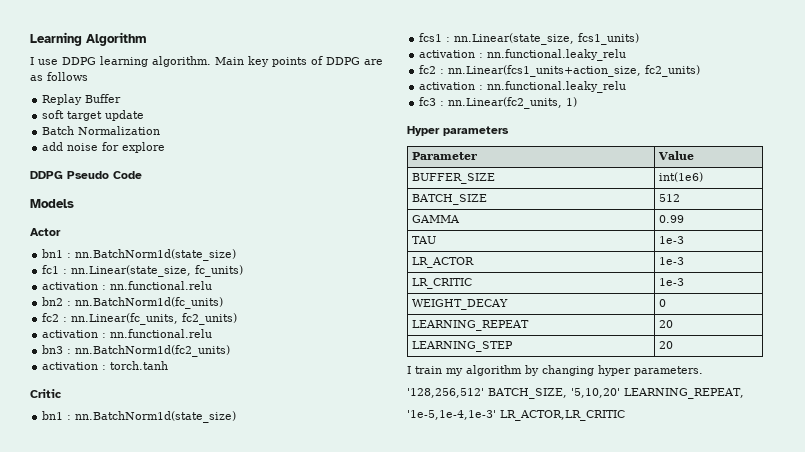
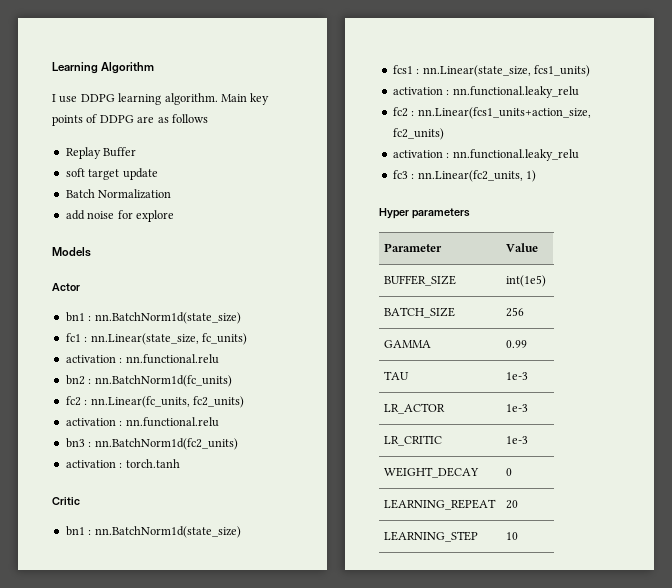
[30,171,142,179] // DDPG Pseudo Code -> (174, 216) none
[658,172,703,182] int(1e6) -> [506,275,547,287] int(1e5)
[658,194,680,202] 512 -> [506,307,525,317] 256
[658,341,673,349] [407,365,703,376] [407,388,744,399] [407,410,625,421] 20 // I train my algorithm by changing hyper parameters. // '128,256,512' BATCH_SIZE, '5,10,20' LEARNING_REPEAT, // '1e-5,1e-4,1e-3' LR_ACTOR,LR_CRITIC -> [506,532,519,540] 10

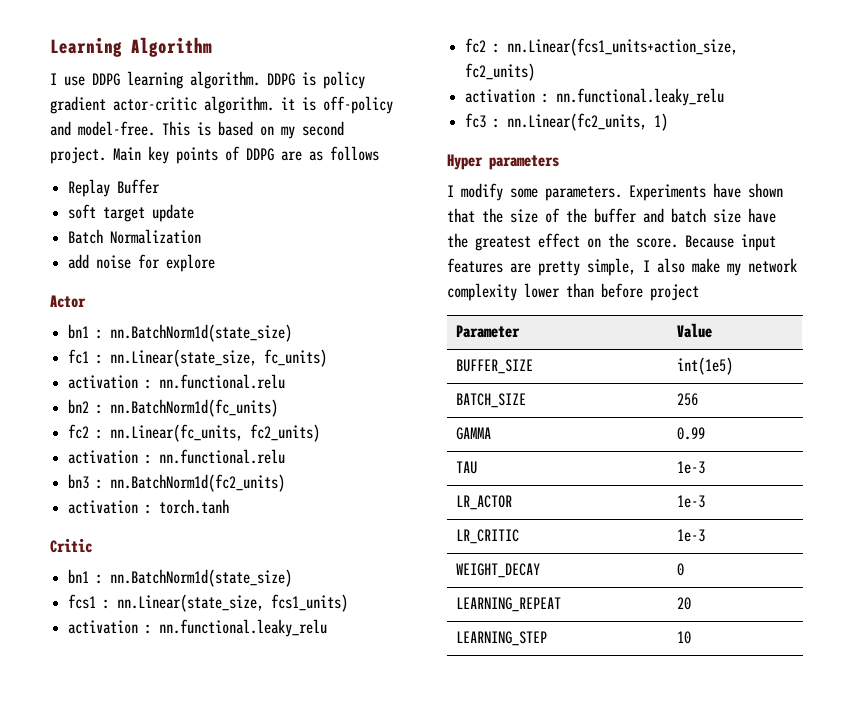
(218, 99) none -> [267,71,365,89] [50,96,393,114] [50,121,344,139] [50,147,106,164] DDPG is policy gradient actor-critic algorithm. it is off-policy and model-free. This is based on my second project.
[52,247,91,257] // Models -> (216, 263) none
(470, 213) none -> [447,183,783,201] [447,208,776,223] [447,233,776,251] [447,258,797,276] [447,283,699,301] // I modify some parameters. Experiments have shown that the size of the buffer and batch size have the greatest effect on the score. Because input features are pretty simple, I also make my network complexity lower than before project

